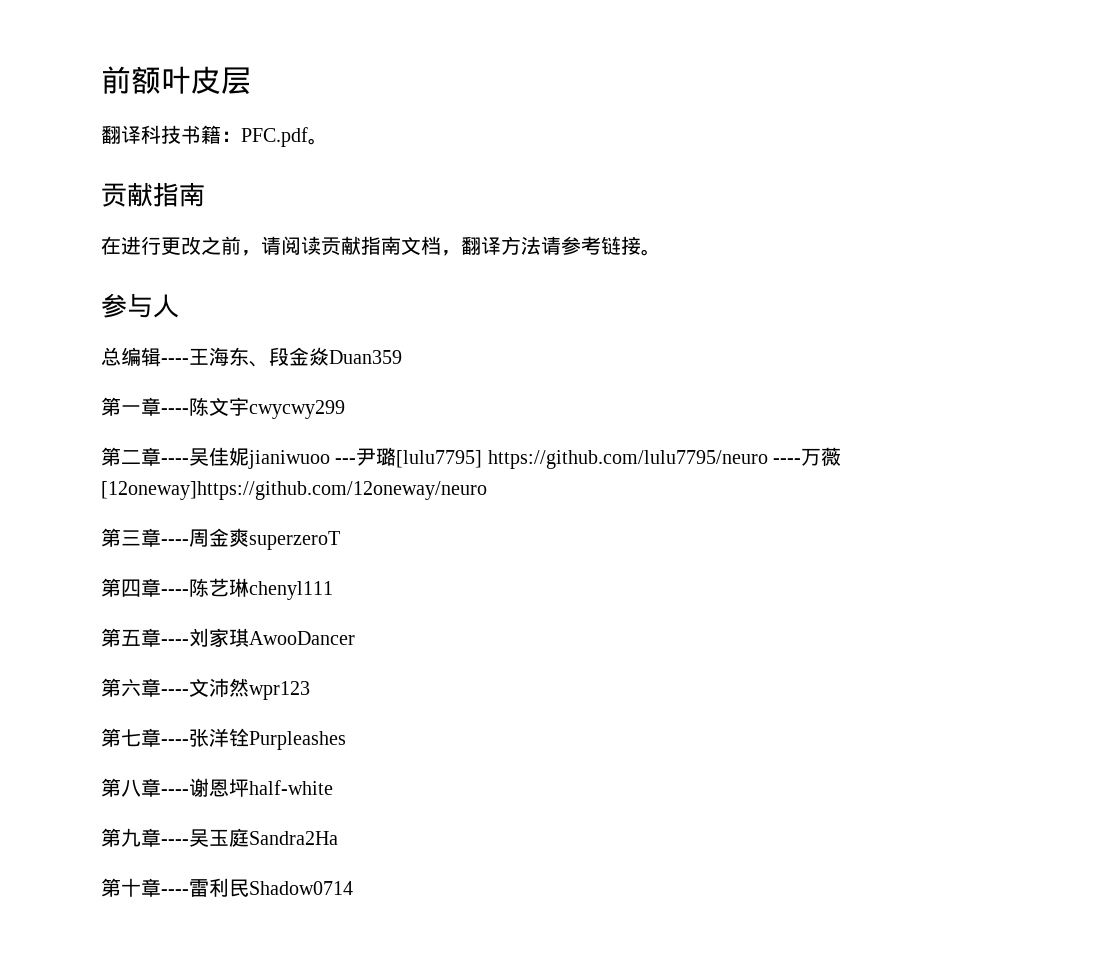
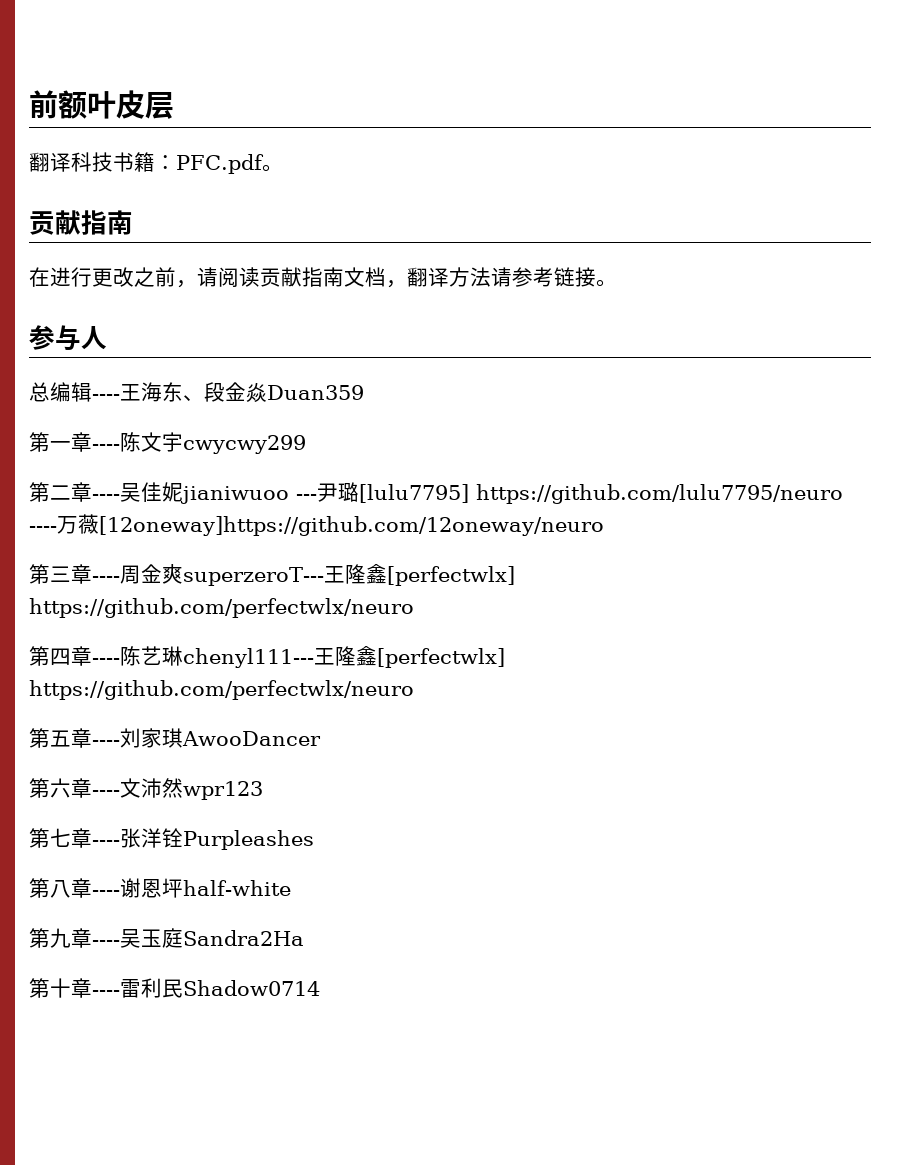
[249,531,340,550] superzeroT -> [183,564,515,586] [29,598,414,618] superzeroT---王隆鑫[perfectwlx] https://github.com/perfectwlx/neuro
[249,581,333,600] chenyl111 -> [183,646,505,668] [29,680,414,700] chenyl111---王隆鑫[perfectwlx] https://github.com/perfectwlx/neuro

